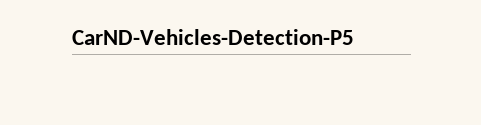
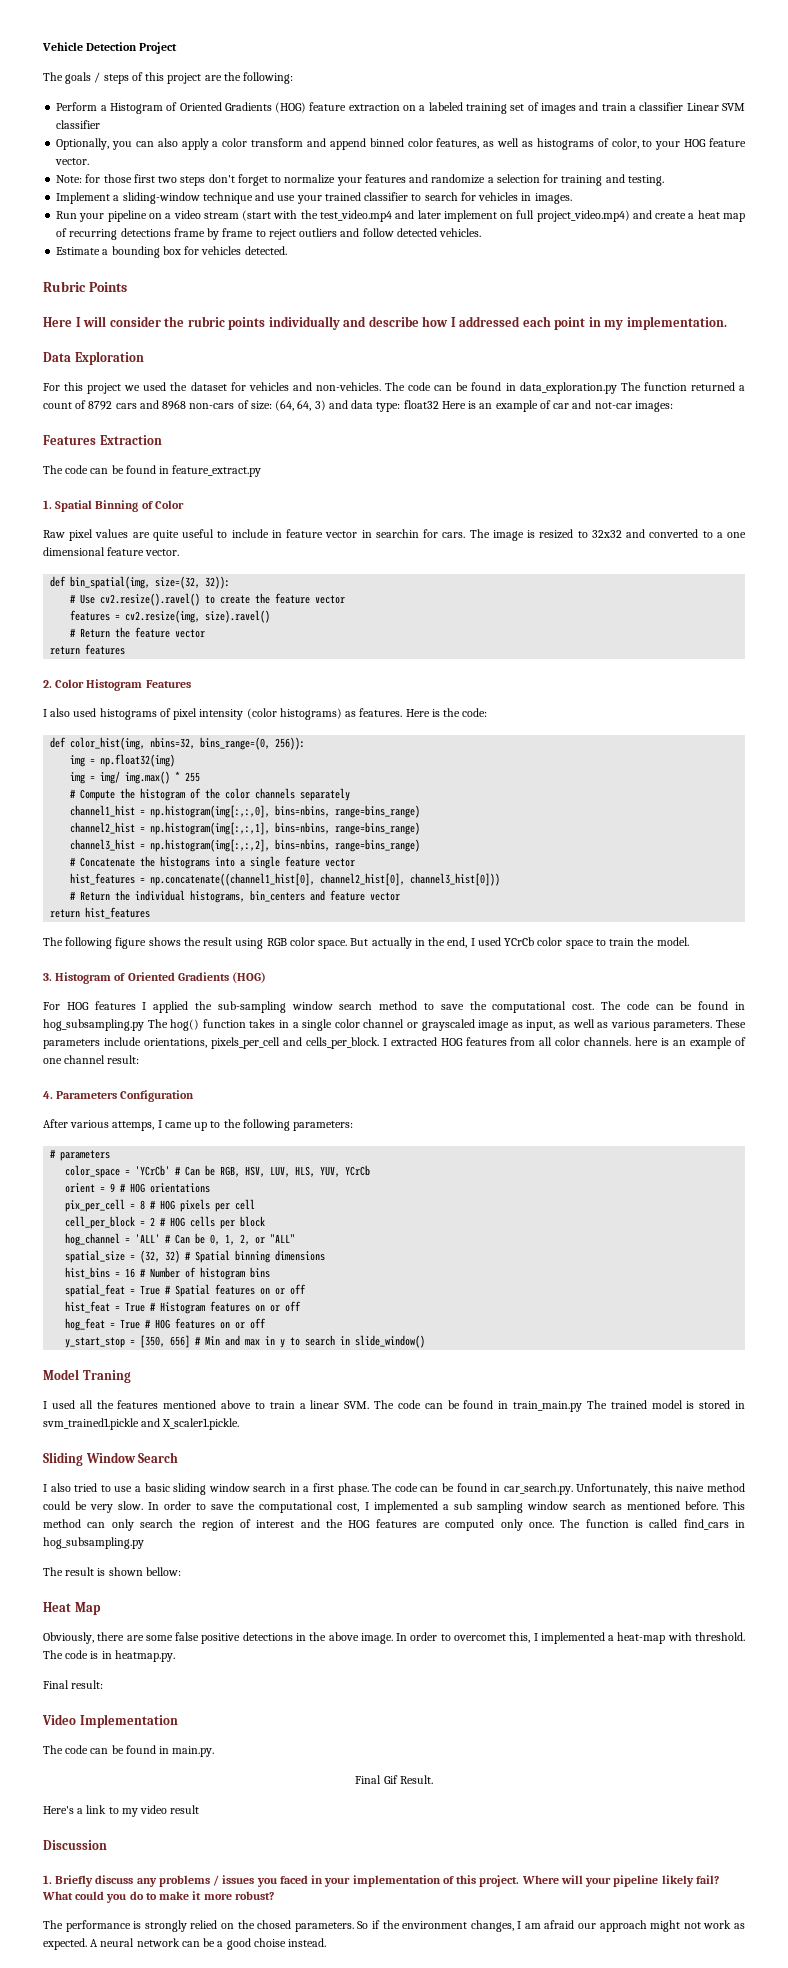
[72,29,354,45] CarND-Vehicles-Detection-P5 -> [42,42,178,54] [43,72,294,84] [56,102,745,114] [56,120,101,129] [56,138,747,150] [55,158,90,165] [56,174,664,186] [56,192,572,204] [56,210,745,222] [56,228,482,240] [56,246,287,258] [43,281,127,292] [43,316,727,330] [43,351,144,365] [43,382,745,394] [43,400,673,412] [43,435,162,445] [43,465,262,477] [43,500,184,512] [43,529,747,541] [43,547,180,556] [50,576,231,589] [70,593,346,606] [70,610,271,623] [70,627,206,638] [50,644,126,655] [43,679,191,691] [43,708,488,720] [50,737,306,750] [70,754,176,767] [70,771,201,784] [70,788,351,801] [70,805,421,818] [70,822,421,835] [70,839,421,852] [70,856,356,869] [70,873,501,886] [70,890,401,903] [50,907,151,919] [43,937,689,949] [43,972,267,984] [43,1001,745,1013] [43,1019,747,1031] [43,1037,747,1049] [43,1055,140,1064] [43,1090,195,1102] [43,1119,354,1131] [50,1149,111,1161] [65,1165,371,1178] [65,1183,211,1193] [65,1199,256,1212] [65,1216,266,1229] [65,1233,296,1246] [65,1250,326,1263] [65,1267,271,1280] [65,1284,307,1297] [65,1301,302,1314] [65,1318,267,1331] [65,1335,426,1348] [43,1369,131,1383] [43,1400,745,1412] [43,1418,240,1430] [43,1452,179,1466] [43,1483,745,1495] [43,1501,745,1513] [43,1519,746,1531] [43,1537,144,1549] [43,1567,181,1576] [43,1602,101,1615] [43,1632,745,1644] [43,1650,175,1662] [43,1680,104,1689] [42,1714,178,1728] [43,1745,215,1757] [355,1775,433,1784] [43,1805,200,1817] [43,1840,107,1850] [43,1875,719,1887] [42,1891,274,1903] [43,1920,745,1932] [43,1938,327,1950] Vehicle Detection Project // The goals / steps of this project are the following: // Perform a Histogram of Oriented Gradients (HOG) feature extraction on a labeled training set of images and train a classifier Linear SVM classifier // Optionally, you can also apply a color transform and append binned color features, as well as histograms of color, to your HOG feature vector. // Note: for those first two steps don't forget to normalize your features and randomize a selection for training and testing. // Implement a sliding-window technique and use your trained classifier to search for vehicles in images. // Run your pipeline on a video stream (start with the test_video.mp4 and later implement on full project_video.mp4) and create a heat map of recurring detections frame by frame to reject outliers and follow detected vehicles. // Estimate a bounding box for vehicles detected. // Rubric Points // Here I will consider the rubric points individually and describe how I addressed each point in my implementation. // Data Exploration // For this project we used the dataset for vehicles and non-vehicles. The code can be found in data_exploration.py The function returned a count of 8792 cars and 8968 non-cars of size: (64, 64, 3) and data type: float32 Here is an example of car and not-car images: // Features Extraction // The code can be found in feature_extract.py // 1. Spatial Binning of Color // Raw pixel values are quite useful to include in feature vector in searchin for cars. The image is resized to 32x32 and converted to a one dimensional feature vector. // def bin_spatial(img, size=(32, 32)): // # Use cv2.resize().ravel() to create the feature vector // features = cv2.resize(img, size).ravel() // # Return the feature vector // return features // 2. Color Histogram Features // I also used histograms of pixel intensity (color histograms) as features. Here is the code: // def color_hist(img, nbins=32, bins_range=(0, 256)): // img = np.float32(img) // img = img/ img.max() * 255 // # Compute the histogram of the color channels separately // channel1_hist = np.histogram(img[:,:,0], bins=nbins, range=bins_range) // channel2_hist = np.histogram(img[:,:,1], bins=nbins, range=bins_range) // channel3_hist = np.histogram(img[:,:,2], bins=nbins, range=bins_range) // # Concatenate the histograms into a single feature vector // hist_features = np.concatenate((channel1_hist[0], channel2_hist[0], channel3_hist[0])) // # Return the individual histograms, bin_centers and feature vector // return hist_features // The following figure shows the result using RGB color space. But actually in the end, I used YCrCb color space to train the model. // 3. Histogram of Oriented Gradients (HOG) // For HOG features I applied the sub-sampling window search method to save the computational cost. The code can be found in hog_subsampling.py The hog() function takes in a single color channel or grayscaled image as input, as well as various parameters. These parameters include orientations, pixels_per_cell and cells_per_block. I extracted HOG features from all color channels. here is an example of one channel result: // 4. Parameters Configuration // After various attemps, I came up to the following parameters: // # parameters // color_space = 'YCrCb' # Can be RGB, HSV, LUV, HLS, YUV, YCrCb // orient = 9 # HOG orientations // pix_per_cell = 8 # HOG pixels per cell // cell_per_block = 2 # HOG cells per block // hog_channel = 'ALL' # Can be 0, 1, 2, or "ALL" // spatial_size = (32, 32) # Spatial binning dimensions // hist_bins = 16 # Number of histogram bins // spatial_feat = True # Spatial features on or off // hist_feat = True # Histogram features on or off // hog_feat = True # HOG features on or off // y_start_stop = [350, 656] # Min and max in y to search in slide_window() // Model Traning // I used all the features mentioned above to train a linear SVM. The code can be found in train_main.py The trained model is stored in svm_trained1.pickle and X_scaler1.pickle. // Sliding Window Search // I also tried to use a basic sliding window search in a first phase. The code can be found in car_search.py. Unfortunately, this naive method could be very slow. In order to save the computational cost, I implemented a sub sampling window search as mentioned before. This method can only search the region of interest and the HOG features are computed only once. The function is called find_cars in hog_subsampling.py // The result is shown bellow: // Heat Map // Obviously, there are some false positive detections in the above image. In order to overcomet this, I implemented a heat-map with threshold. The code is in heatmap.py. // Final result: // Video Implementation // The code can be found in main.py. // Final Gif Result. // Here's a link to my video result // Discussion // 1. Briefly discuss any problems / issues you faced in your implementation of this project. Where will your pipeline likely fail? What could you do to make it more robust? // The performance is strongly relied on the chosed parameters. So if the environment changes, I am afraid our approach might not work as expected. A neural network can be a good choise instead.

